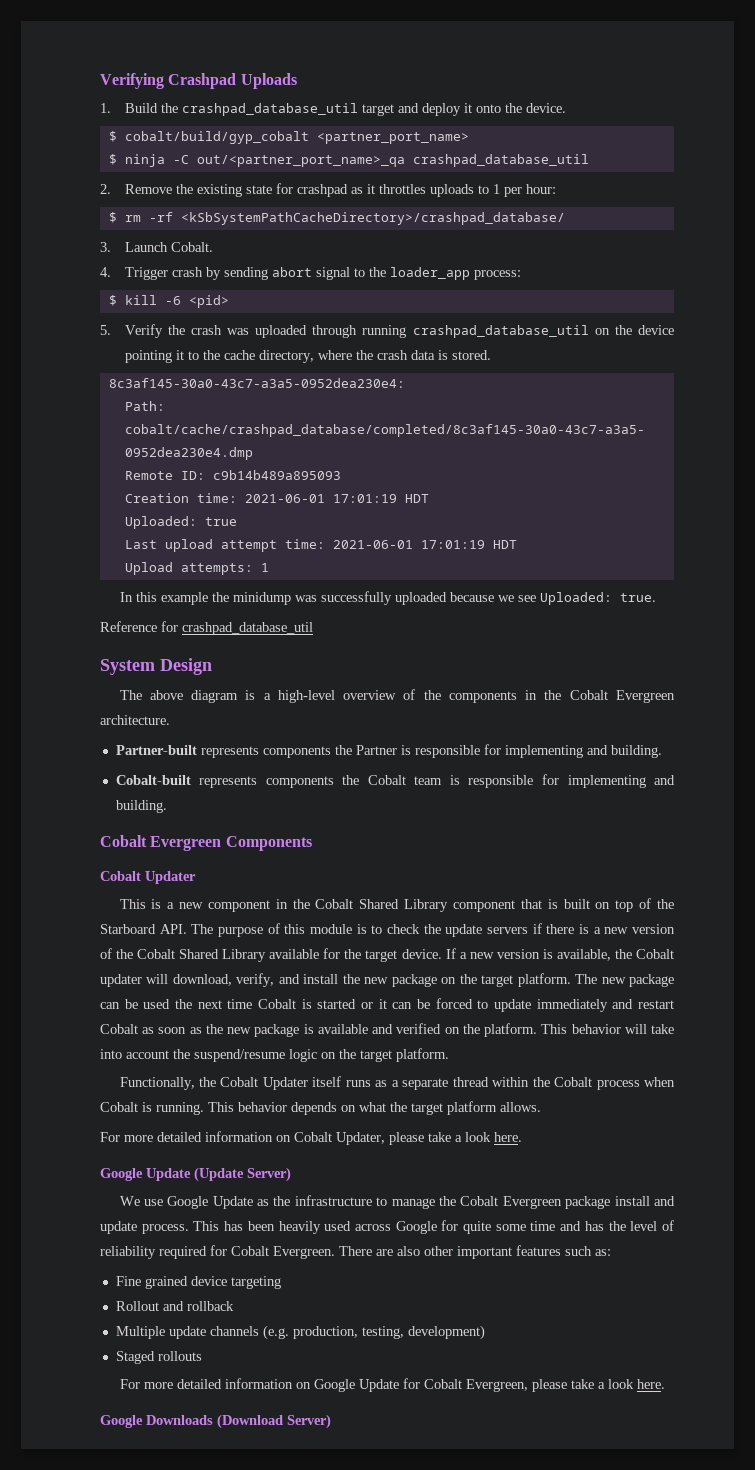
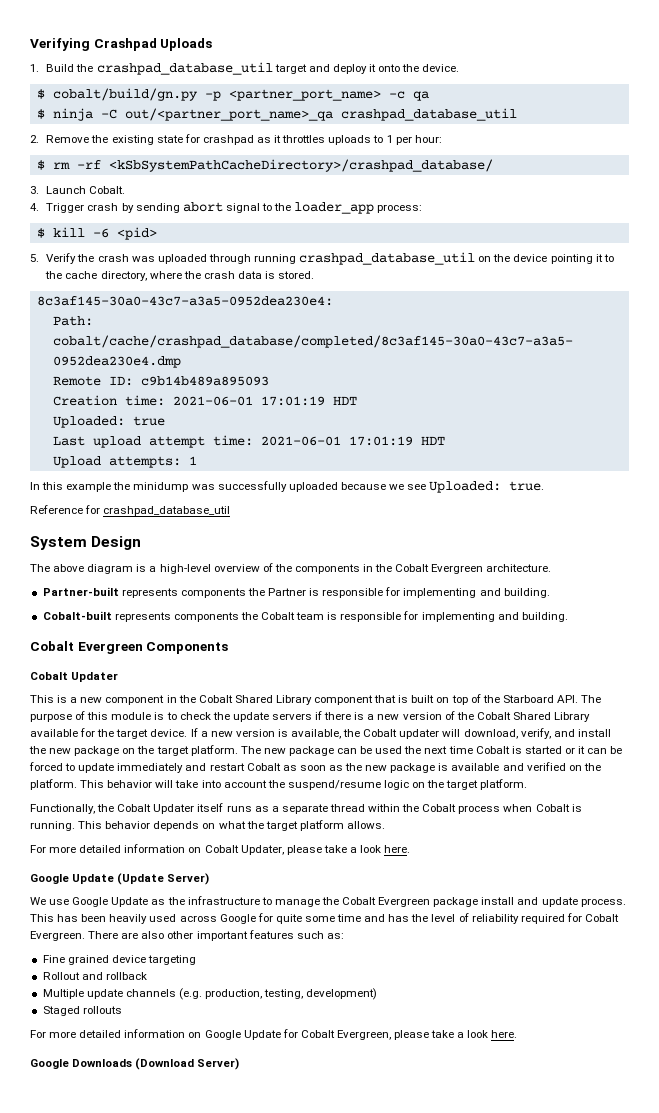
[124,131,309,144] cobalt/build/gyp_cobalt -> [52,88,221,101] cobalt/build/gn.py -p
(469, 138) none -> [388,91,429,101] -c qa

